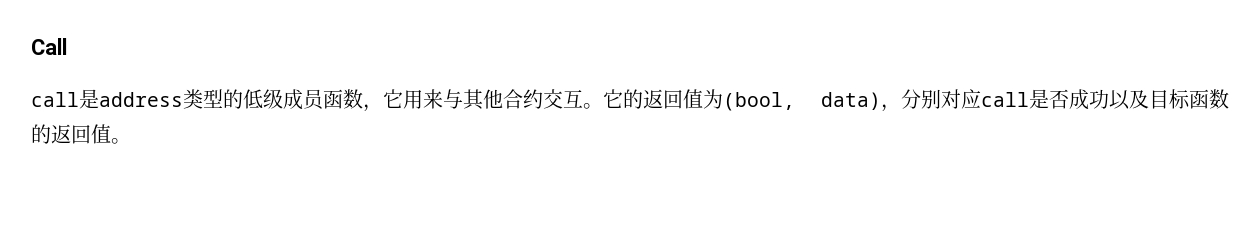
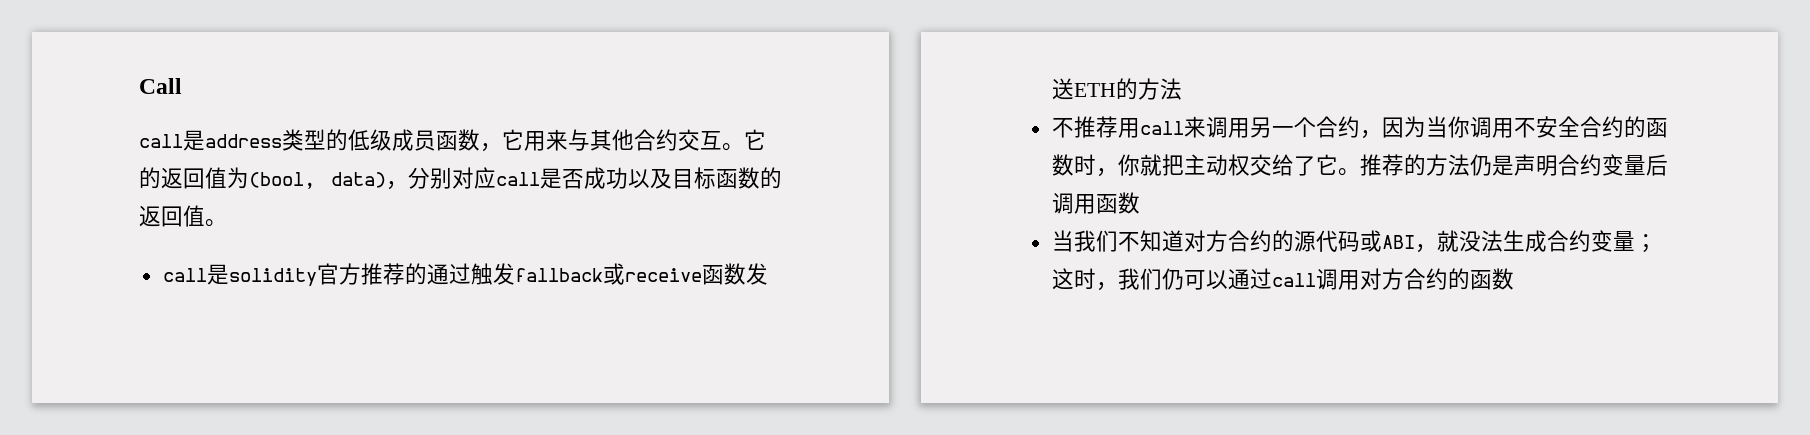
(131, 141) none -> [162,263,768,286] [1051,78,1182,100] [1051,116,1668,139] [1051,154,1668,177] [1051,192,1140,214] [1051,230,1657,253] [1051,268,1514,291] // call是solidity官方推荐的通过触发fallback或receive函数发送ETH的方法 // 不推荐用call来调用另一个合约，因为当你调用不安全合约的函数时，你就把主动权交给了它。推荐的方法仍是声明合约变量后调用函数 // 当我们不知道对方合约的源代码或ABI，就没法生成合约变量；这时，我们仍可以通过call调用对方合约的函数

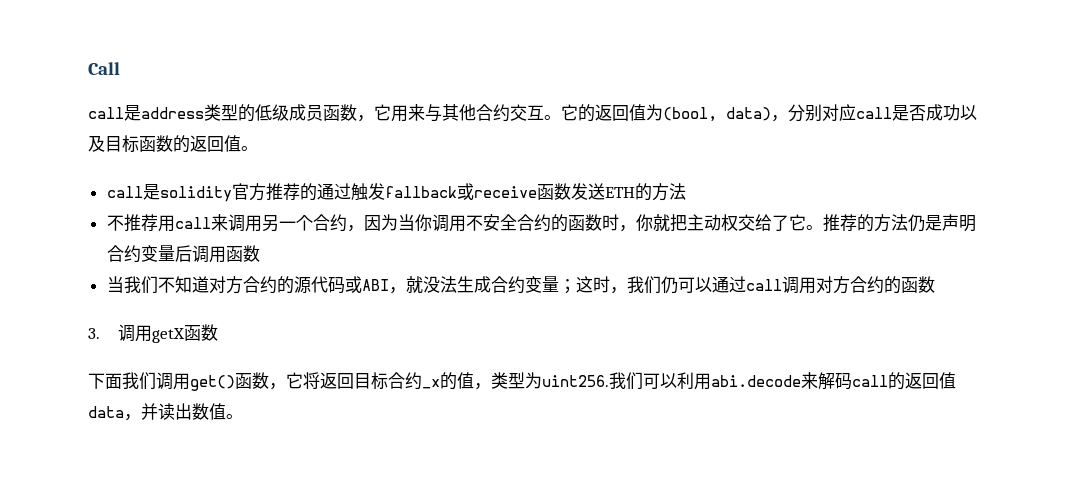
(1514, 279) none -> [88,324,219,343] [88,372,956,391] [88,403,243,421] // 3.调用getX函数 // 下面我们调用get()函数，它将返回目标合约_x的值，类型为uint256.我们可以利用abi.decode来解码call的返回值data，并读出数值。

